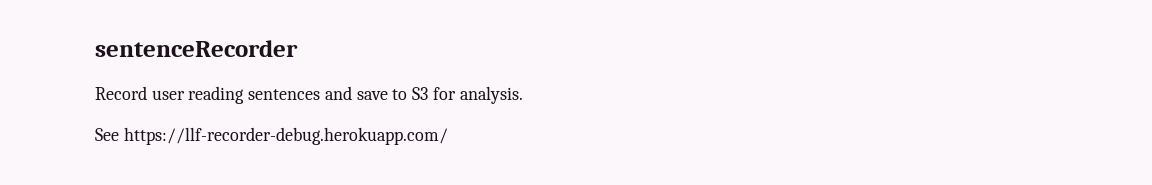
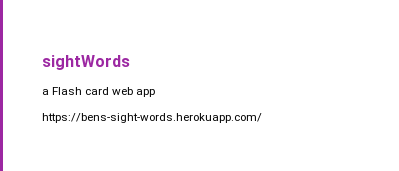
[95,40,298,57] [95,86,523,104] [95,127,448,145] sentenceRecorder // Record user reading sentences and save to S3 for analysis. // See https://llf-recorder-debug.herokuapp.com/ -> [42,55,130,70] [42,87,156,97] [42,113,262,123] sightWords // a Flash card web app // https://bens-sight-words.herokuapp.com/

